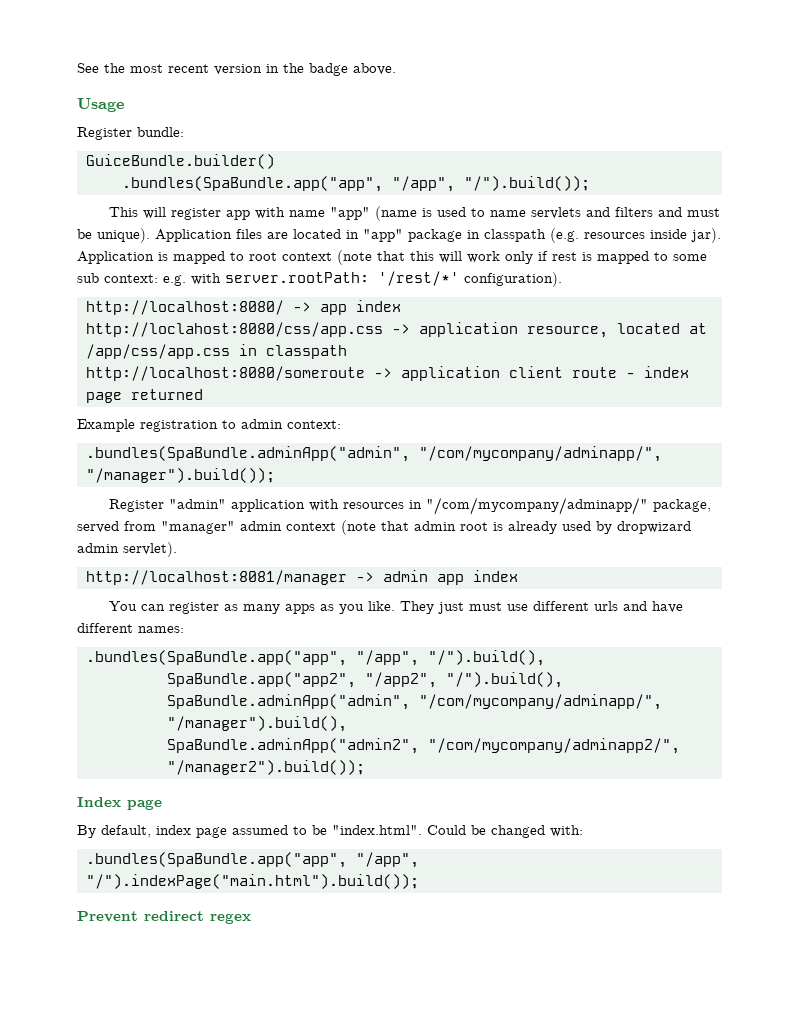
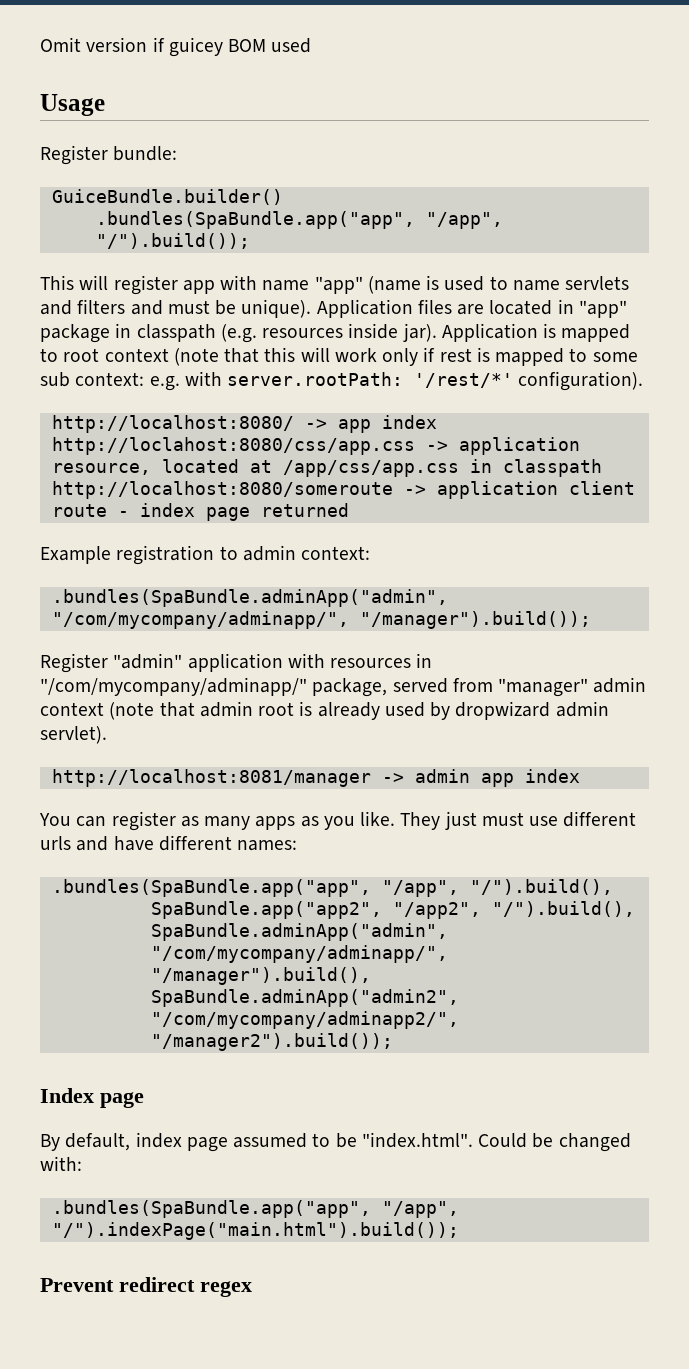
[77,63,396,76] See the most recent version in the badge above. -> [40,37,312,57] Omit version if guicey BOM used

